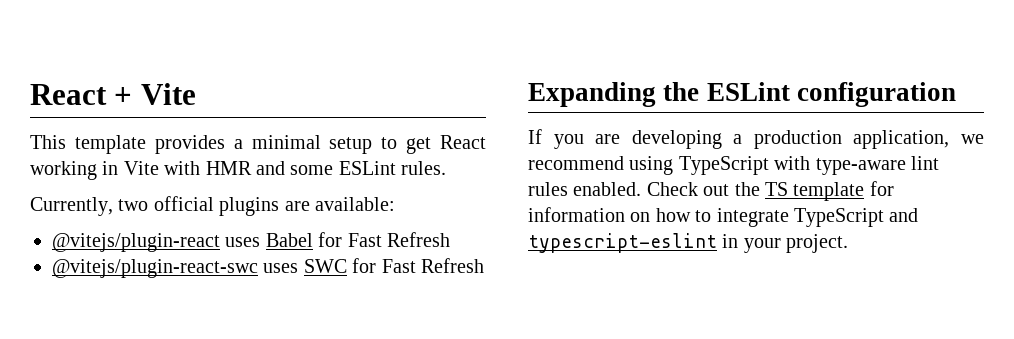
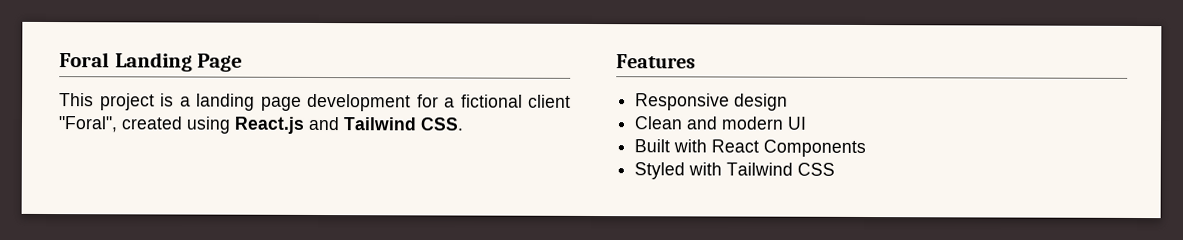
[30,83,196,105] [30,135,486,154] [30,161,447,180] [30,196,395,216] [52,232,450,252] [52,258,484,278] [528,82,956,107] [528,129,984,149] [528,156,939,175] [528,181,894,201] [528,207,919,227] [528,233,849,253] React + Vite // This template provides a minimal setup to get React working in Vite with HMR and some ESLint rules. // Currently, two official plugins are available: // @vitejs/plugin-react uses Babel for Fast Refresh // @vitejs/plugin-react-swc uses SWC for Fast Refresh // Expanding the ESLint configuration // If you are developing a production application, we recommend using TypeScript with type-aware lint rules enabled. Check out the TS template for information on how to integrate TypeScript and typescript-eslint in your project. -> [59,52,244,72] [59,93,571,112] [58,116,464,134] [616,54,696,69] [635,93,789,111] [634,116,808,130] [634,139,867,158] [634,162,836,180] Foral Landing Page // This project is a landing page development for a fictional client "Foral", created using React.js and Tailwind CSS. // Features // Responsive design // Clean and modern UI // Built with React Components // Styled with Tailwind CSS

